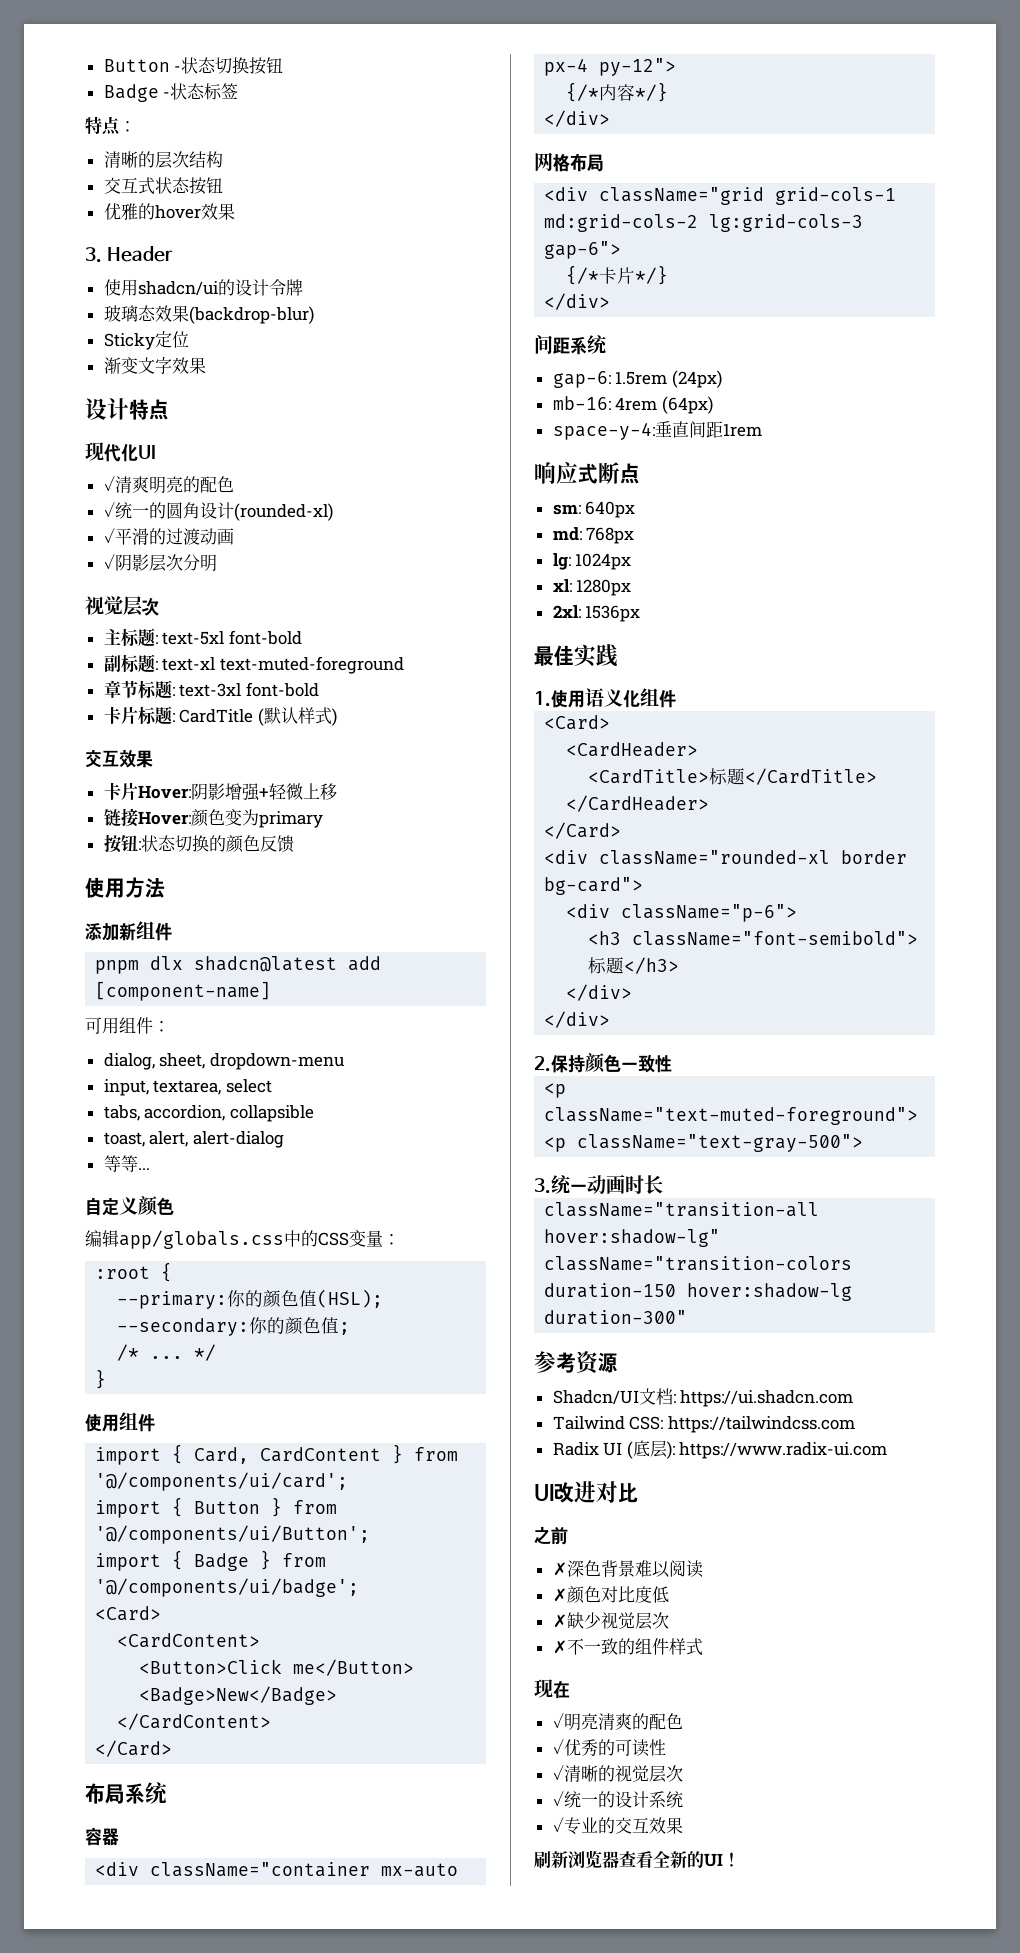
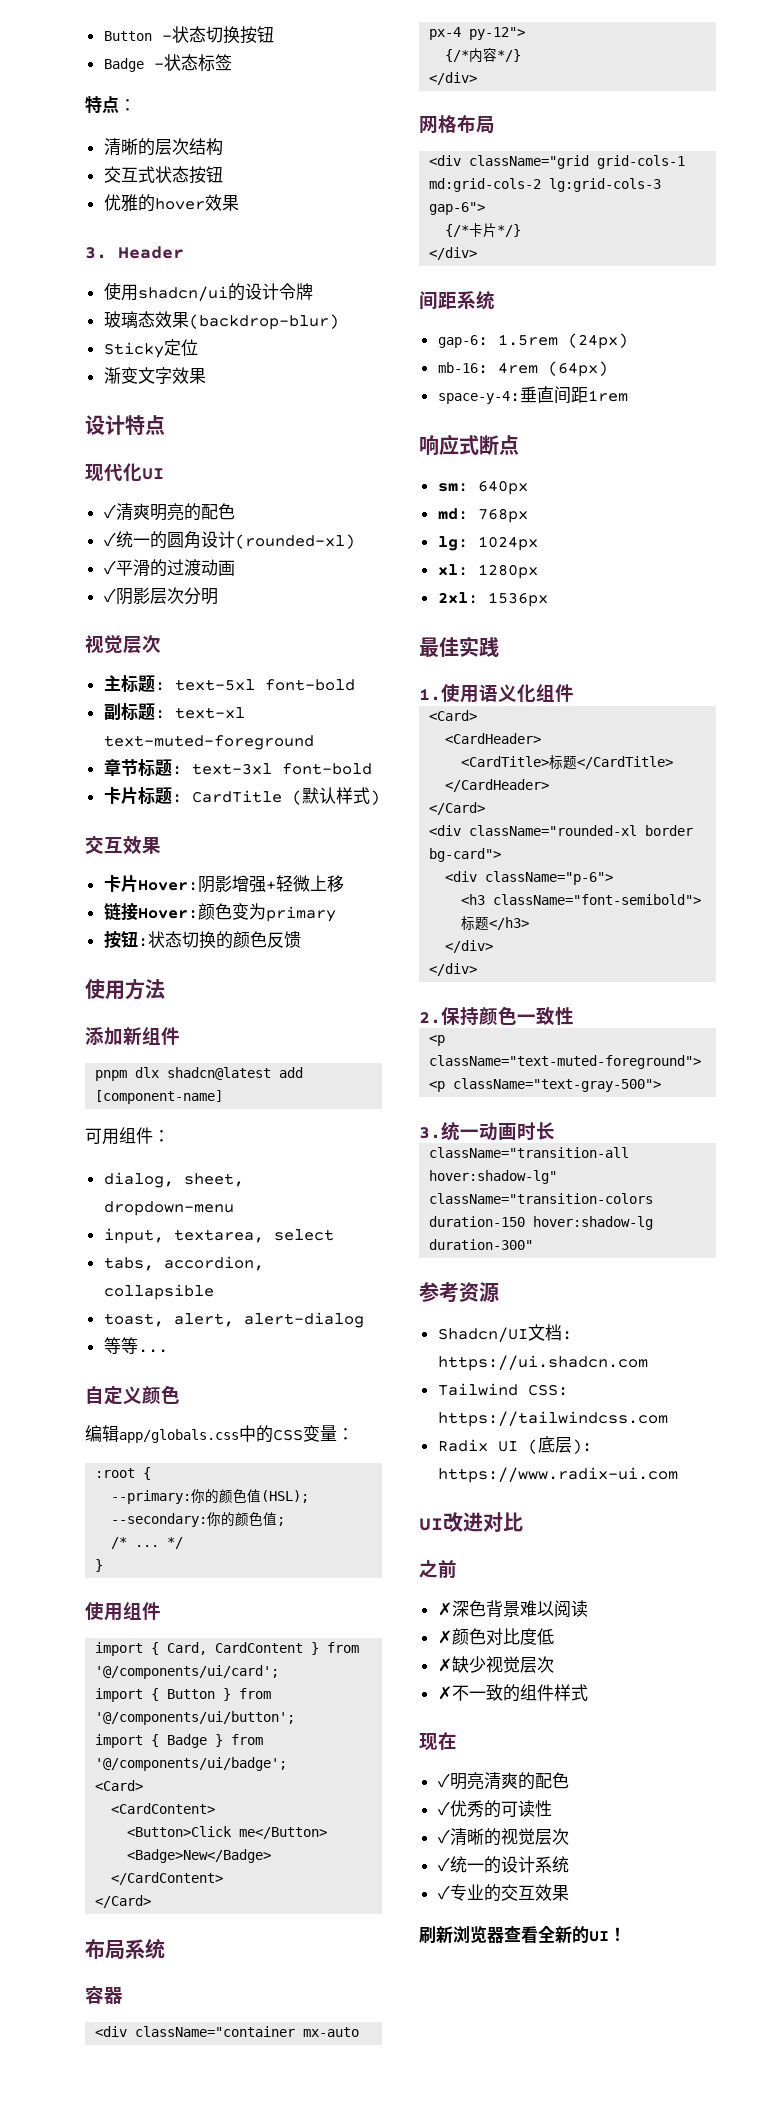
[95,1525,371,1544] '@/components/ui/Button'; -> [95,1711,296,1725] '@/components/ui/button';

